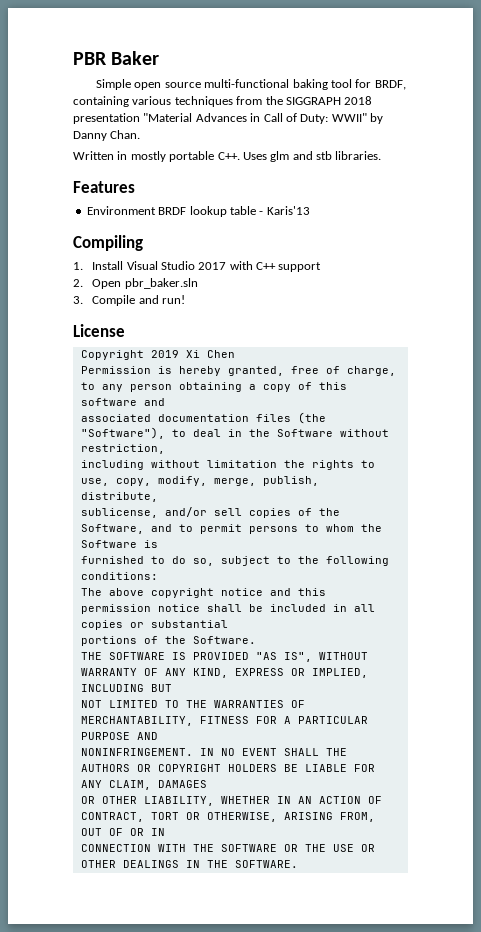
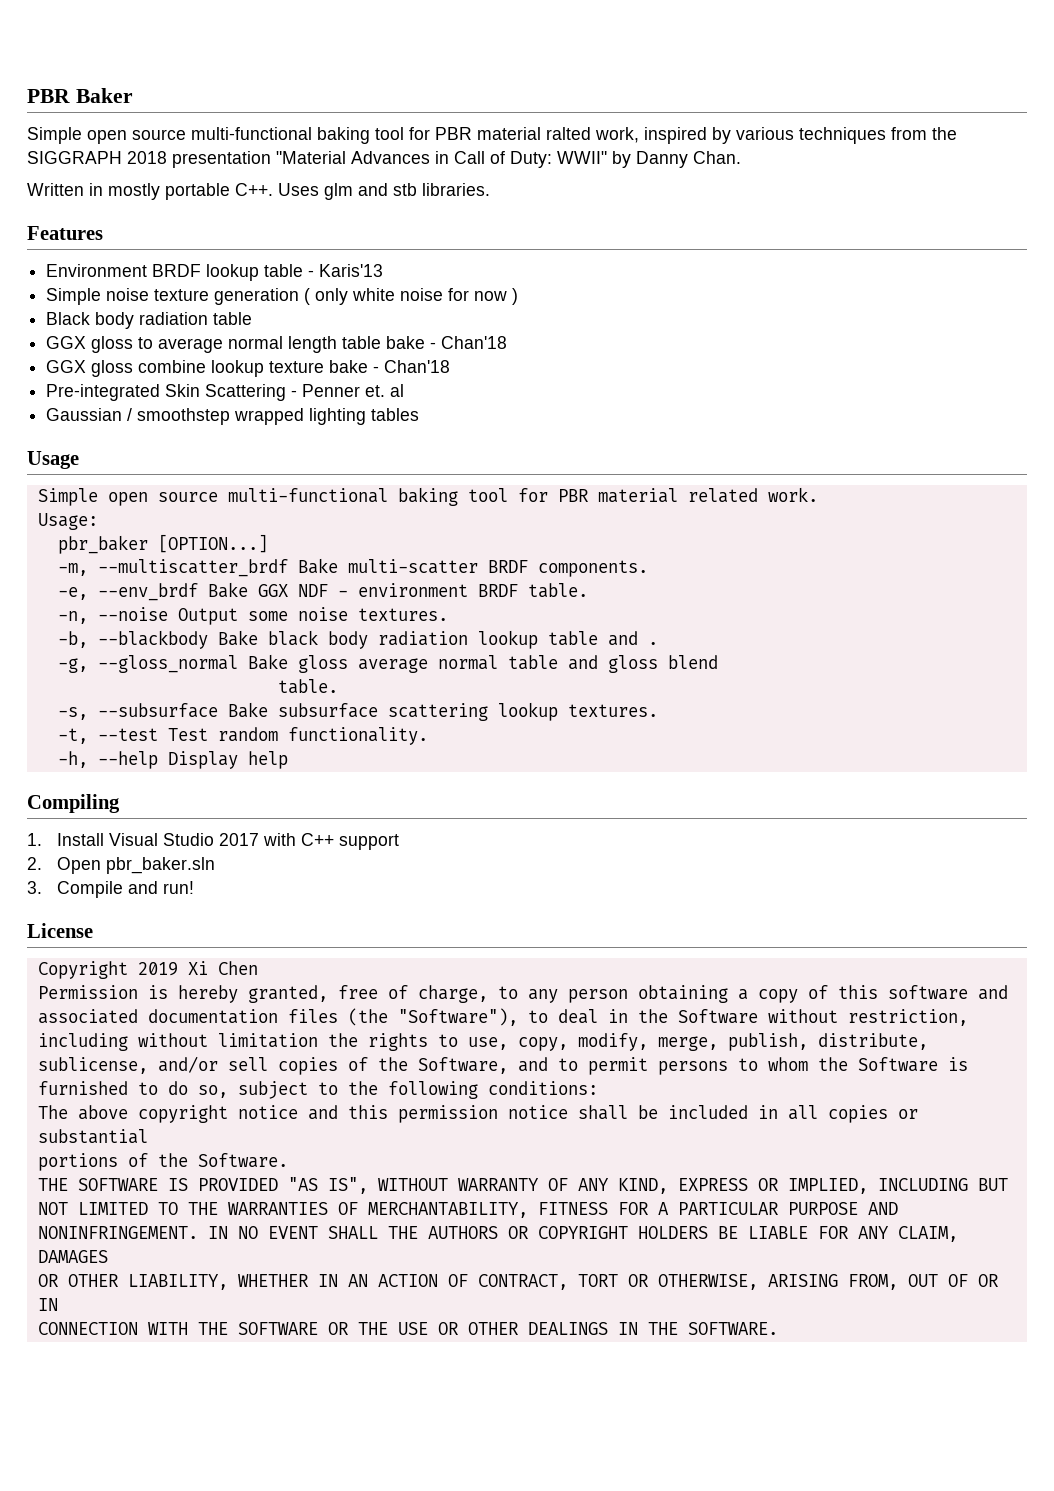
[374,80,406,90] [73,96,129,107] BRDF, containing -> [435,127,731,144] PBR material ralted work, inspired by
(310, 210) none -> [46,288,519,305] [46,312,253,329] [46,336,508,353] [46,360,451,377] [46,384,405,401] [46,408,420,425] [27,451,79,469] [37,487,818,506] [37,513,98,530] [57,534,268,554] [57,558,648,577] [57,582,588,601] [57,607,448,625] [57,630,658,649] [57,654,718,673] [277,679,338,694] [57,702,658,721] [57,727,428,745] [57,751,288,769] // Simple noise texture generation ( only white noise for now ) // Black body radiation table // GGX gloss to average normal length table bake - Chan'18 // GGX gloss combine lookup texture bake - Chan'18 // Pre-integrated Skin Scattering - Penner et. al // Gaussian / smoothstep wrapped lighting tables // Usage // Simple open source multi-functional baking tool for PBR material related work. // Usage: // pbr_baker [OPTION...] // -m, --multiscatter_brdf Bake multi-scatter BRDF components. // -e, --env_brdf Bake GGX NDF - environment BRDF table. // -n, --noise Output some noise textures. // -b, --blackbody Bake black body radiation lookup table and . // -g, --gloss_normal Bake gloss average normal table and gloss blend // table. // -s, --subsurface Bake subsurface scattering lookup textures. // -t, --test Test random functionality. // -h, --help Display help

